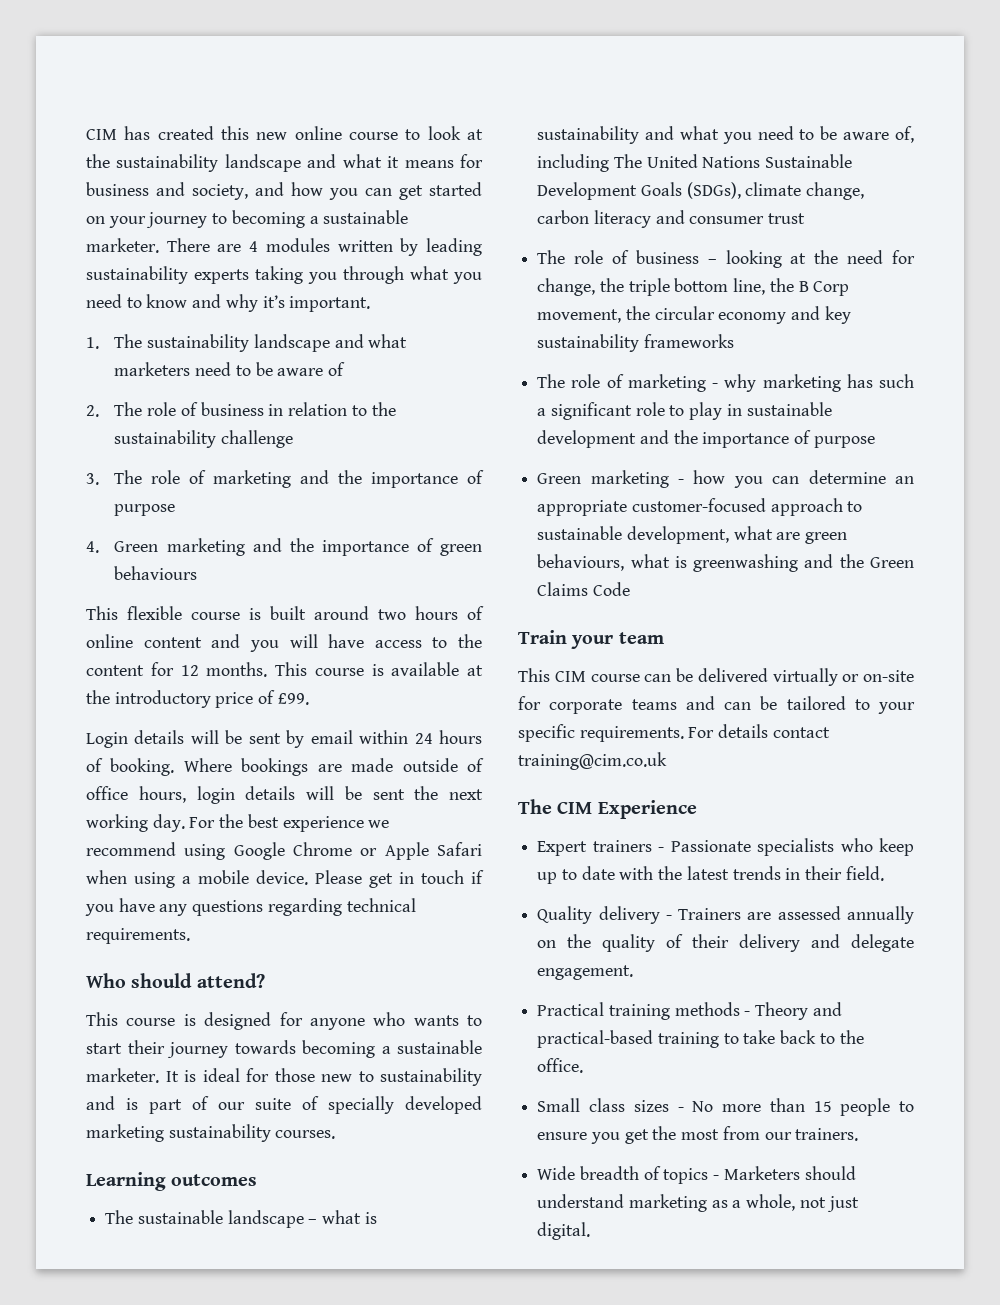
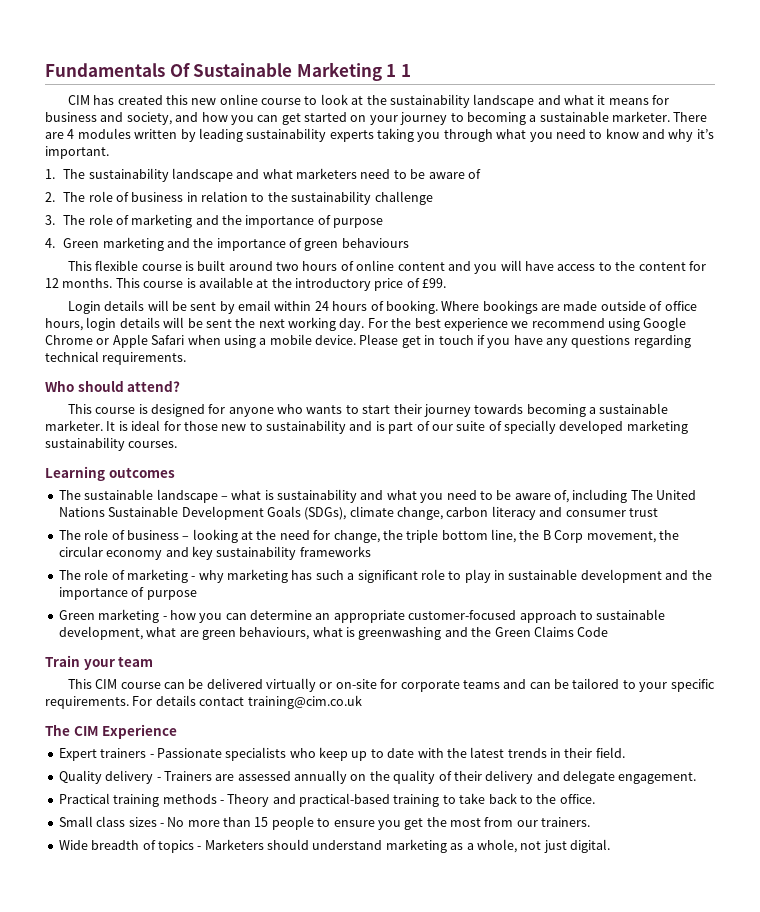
(86, 134) none -> [45,62,411,81] Fundamentals Of Sustainable Marketing 1 1 //

